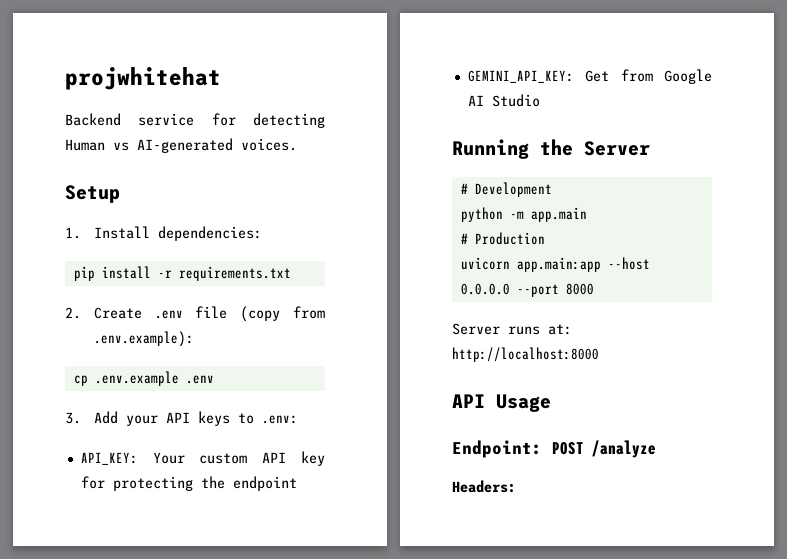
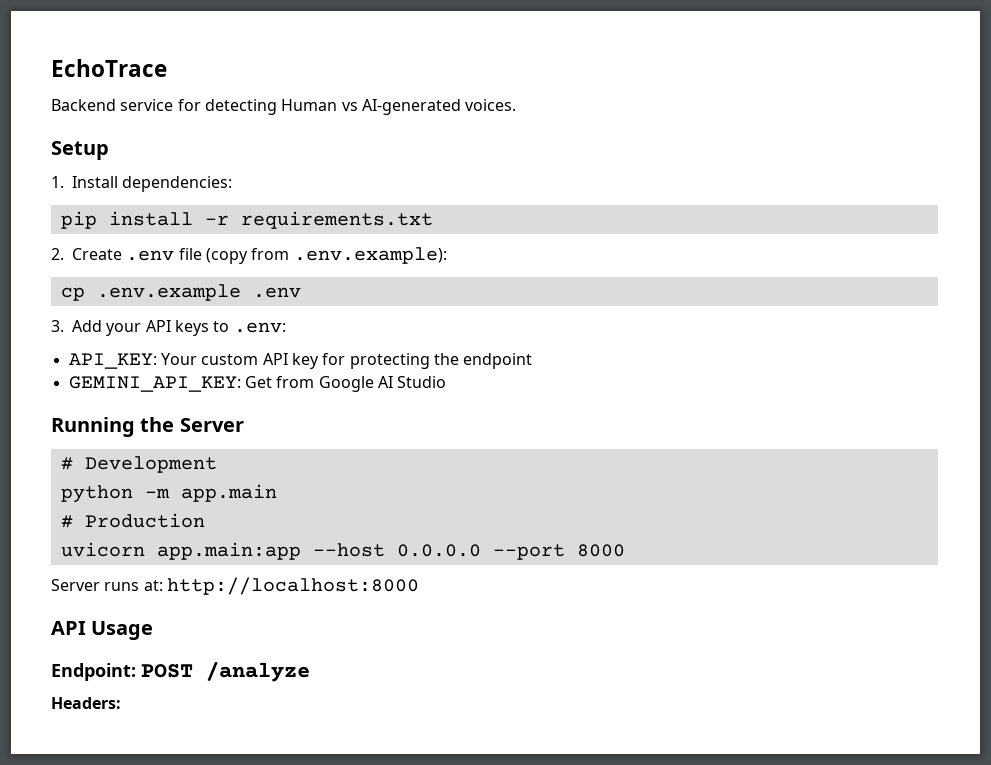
[65,67,221,90] projwhitehat -> [51,59,167,77] EchoTrace

